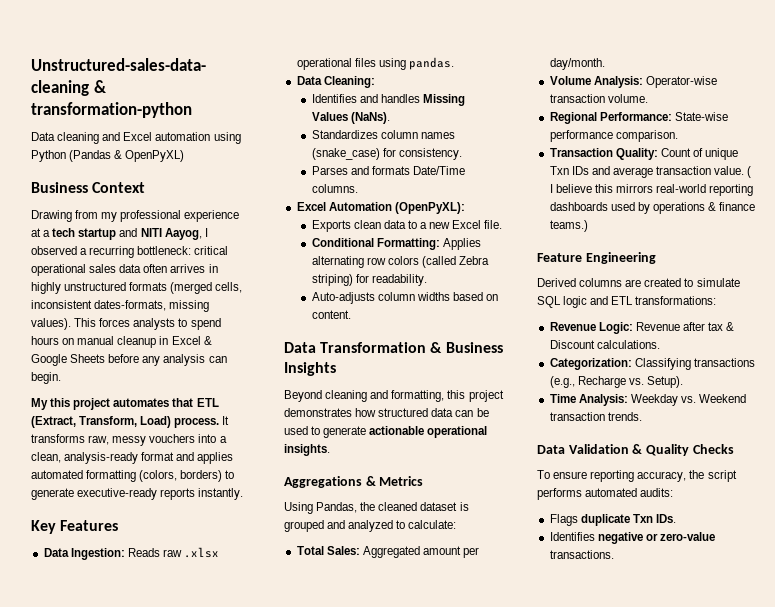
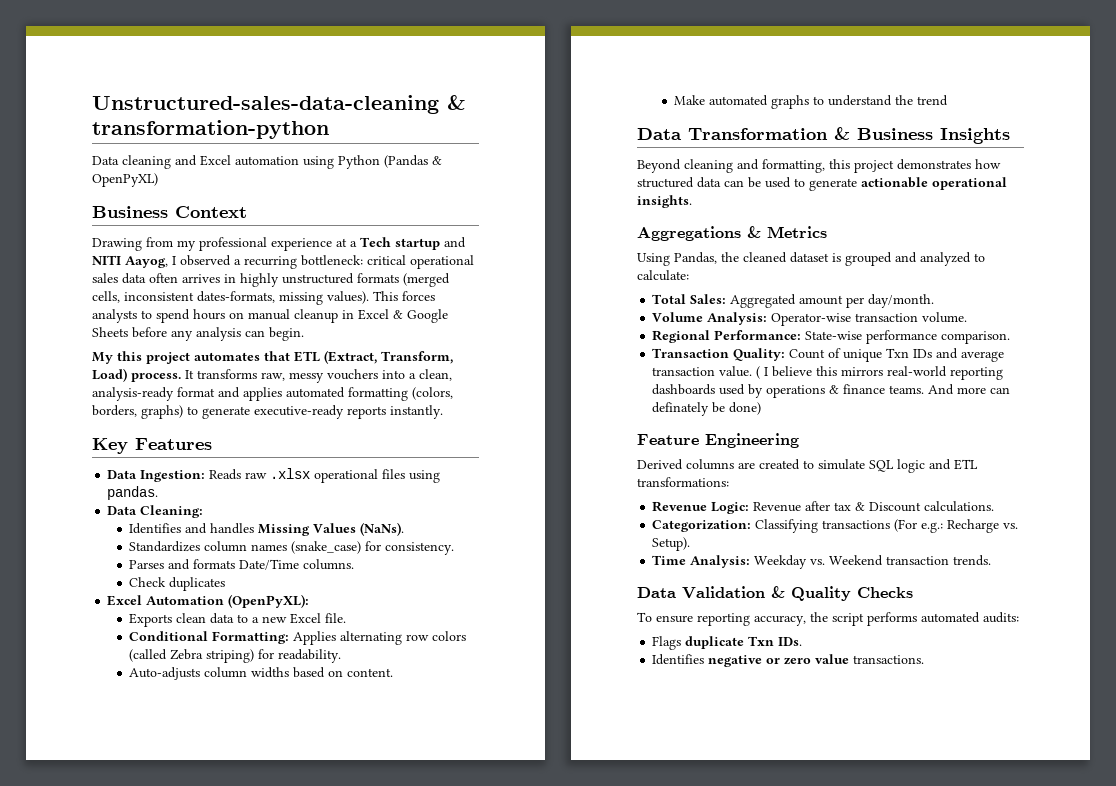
[52,228,76,237] tech -> [360,237,391,247] Tech
[180,470,223,482] borders) -> [92,405,183,419] borders, graphs)
(358, 188) none -> [129,577,226,591] // Check duplicates
(351, 314) none -> [674,95,949,109] // Make automated graphs to understand the trend
[549,220,588,232] teams.) -> [889,384,1011,395] [652,402,762,416] teams. And more can definately be done)
[549,376,575,388] (e.g., -> [894,519,944,533] (For e.g.:
[659,532,715,541] zero-value -> [784,654,850,665] zero value

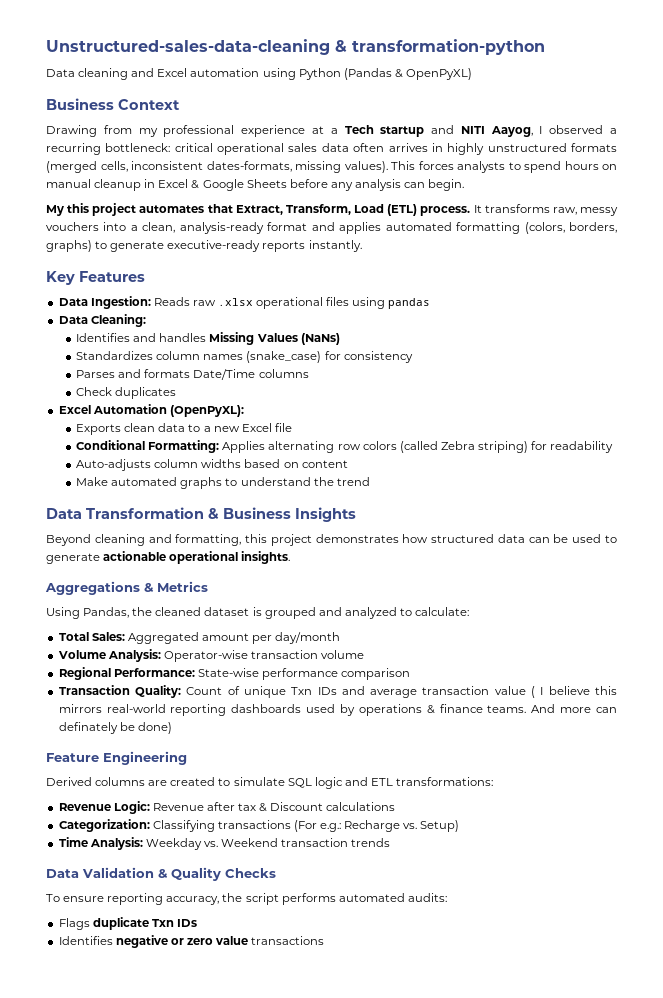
[294,350,453,364] [92,368,127,382] ETL (Extract, Transform, Load) -> [235,204,418,216] Extract, Transform, Load (ETL)
[107,486,159,500] pandas. -> [388,298,431,309] pandas
[360,522,405,536] (NaNs). -> [300,333,340,345] (NaNs)
[385,542,455,555] consistency. -> [343,351,413,363] consistency
[303,559,355,570] columns. -> [258,369,309,378] columns
[325,613,347,623] file. -> [274,423,292,432] file
[278,649,342,663] readability. -> [550,441,614,453] readability
[347,668,394,677] content. -> [301,460,348,468] content
[868,294,935,308] day/month. -> [275,632,341,644] day/month
[922,312,968,323] volume. -> [321,650,365,659] volume
[941,331,1011,344] comparison. -> [341,668,411,680] comparison
[719,366,753,377] value. -> [494,686,526,695] value
[924,501,995,512] calculations. -> [326,802,396,811] calculations
[652,537,691,551] Setup). -> [420,820,460,832] Setup)
[953,555,992,566] trends. -> [351,838,391,847] trends
[778,637,803,646] IDs. -> [176,919,197,927] IDs
[853,655,925,664] transactions. -> [251,936,325,945] transactions

